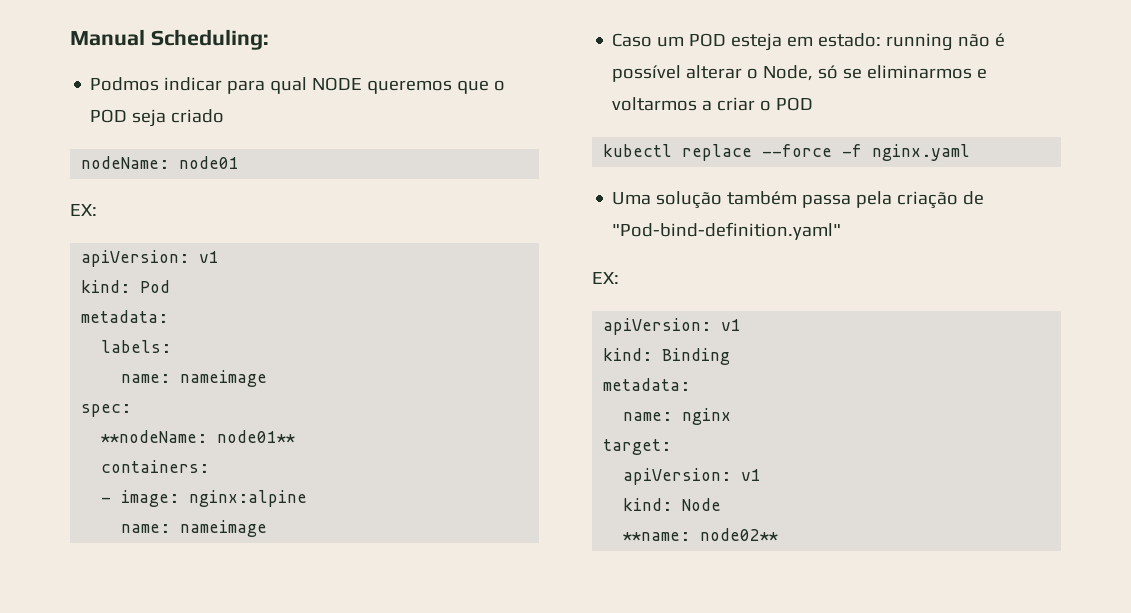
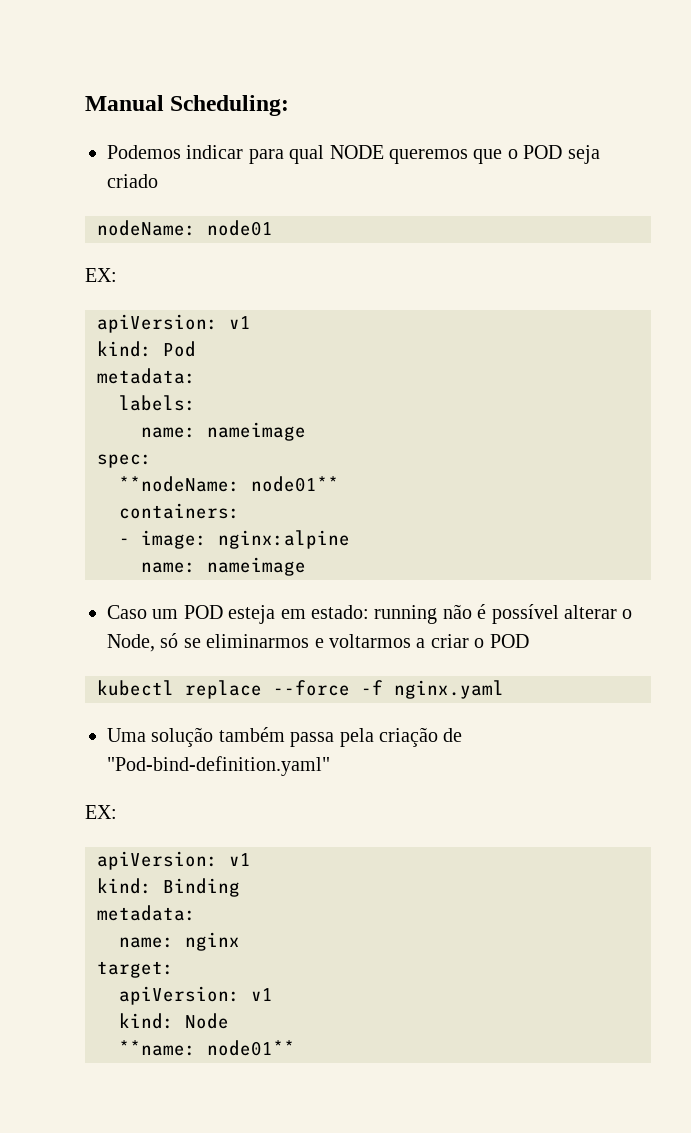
[90,77,160,91] Podmos -> [107,145,181,159] Podemos
[700,528,779,541] node02** -> [207,1040,295,1056] node01**

